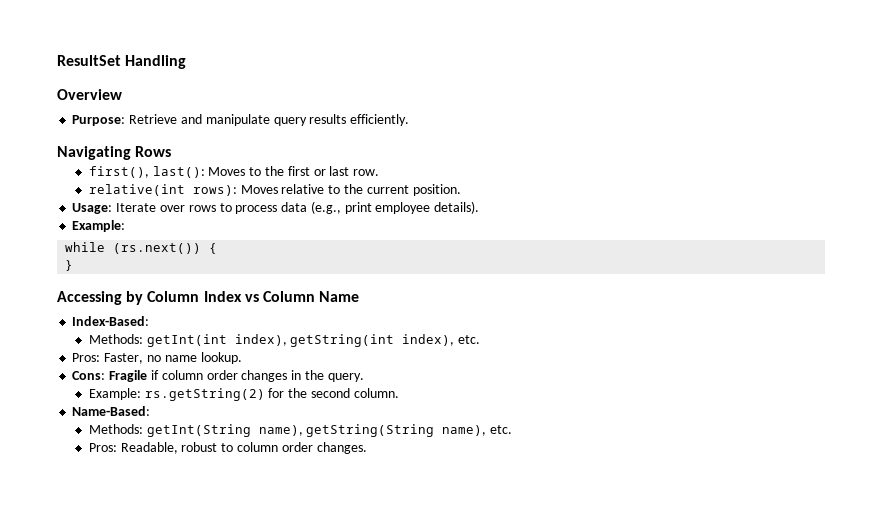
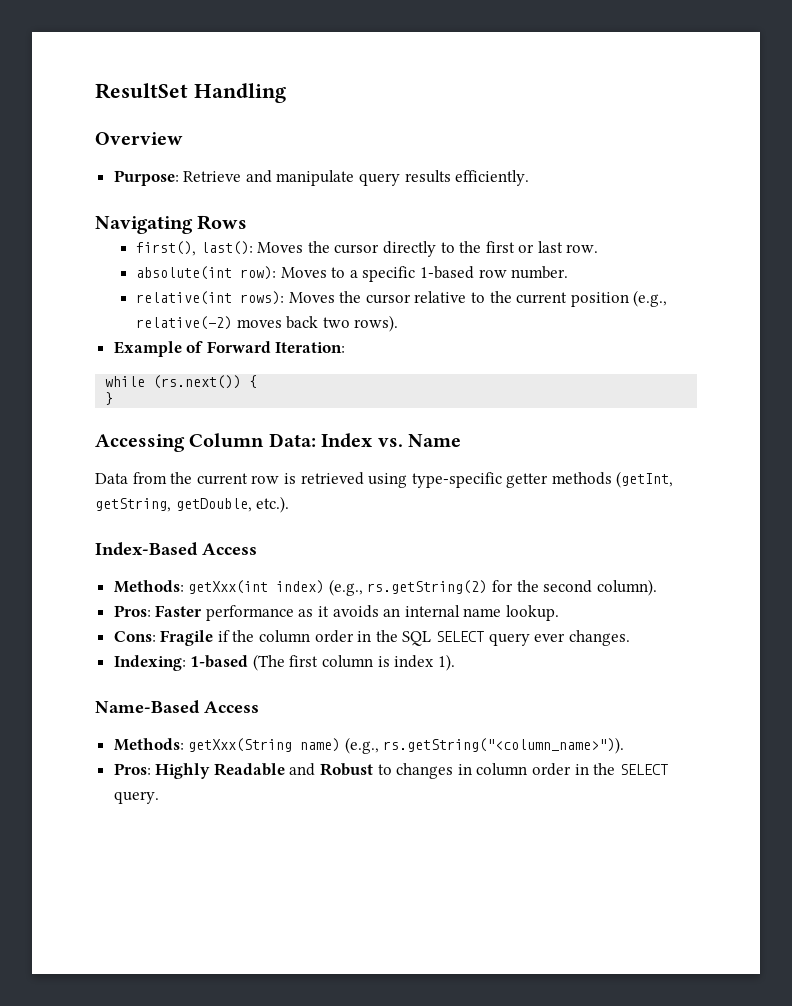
(246, 171) none -> [307,241,436,257] the cursor directly
(380, 172) none -> [136,266,569,282] // absolute(int row): Moves to a specific 1-based row number.
(278, 189) none -> [339,291,411,304] the cursor
[412,184,461,196] [72,201,480,214] [72,220,126,232] position. // Usage: Iterate over rows to process data (e.g., print employee details). // Example: -> [570,290,668,307] [136,315,399,332] [113,341,346,357] position (e.g., relative(-2) moves back two rows). // Example of Forward Iteration:
[126,291,360,305] [72,316,150,326] [88,334,481,347] [72,353,161,364] by Column Index vs Column Name // Index-Based: // Methods: getInt(int index), getString(int index), etc. // Pros: Faster, no -> [189,433,461,448] [95,471,674,488] [95,496,290,513] [95,542,257,556] [113,579,657,596] [113,605,460,621] Column Data: Index vs. Name // Data from the current row is retrieved using type-specific getter methods (getInt, getString, getDouble, etc.). // Index-Based Access // Methods: getXxx(int index) (e.g., rs.getString(2) for the second column). // Pros: Faster performance as it avoids an internal
[161,370,364,382] [88,388,399,401] [72,406,151,416] [88,424,513,437] [88,442,367,454] column order changes in the query. // Example: rs.getString(2) for the second column. // Name-Based: // Methods: getInt(String name), getString(String name), etc. // Pros: Readable, robust to column order changes. -> [232,630,630,646] [113,654,455,671] [95,700,259,714] [113,737,625,754] [113,763,668,779] [113,791,159,804] the column order in the SQL SELECT query ever changes. // Indexing: 1-based (The first column is index 1). // Name-Based Access // Methods: getXxx(String name) (e.g., rs.getString("<column_name>")). // Pros: Highly Readable and Robust to changes in column order in the SELECT query.

